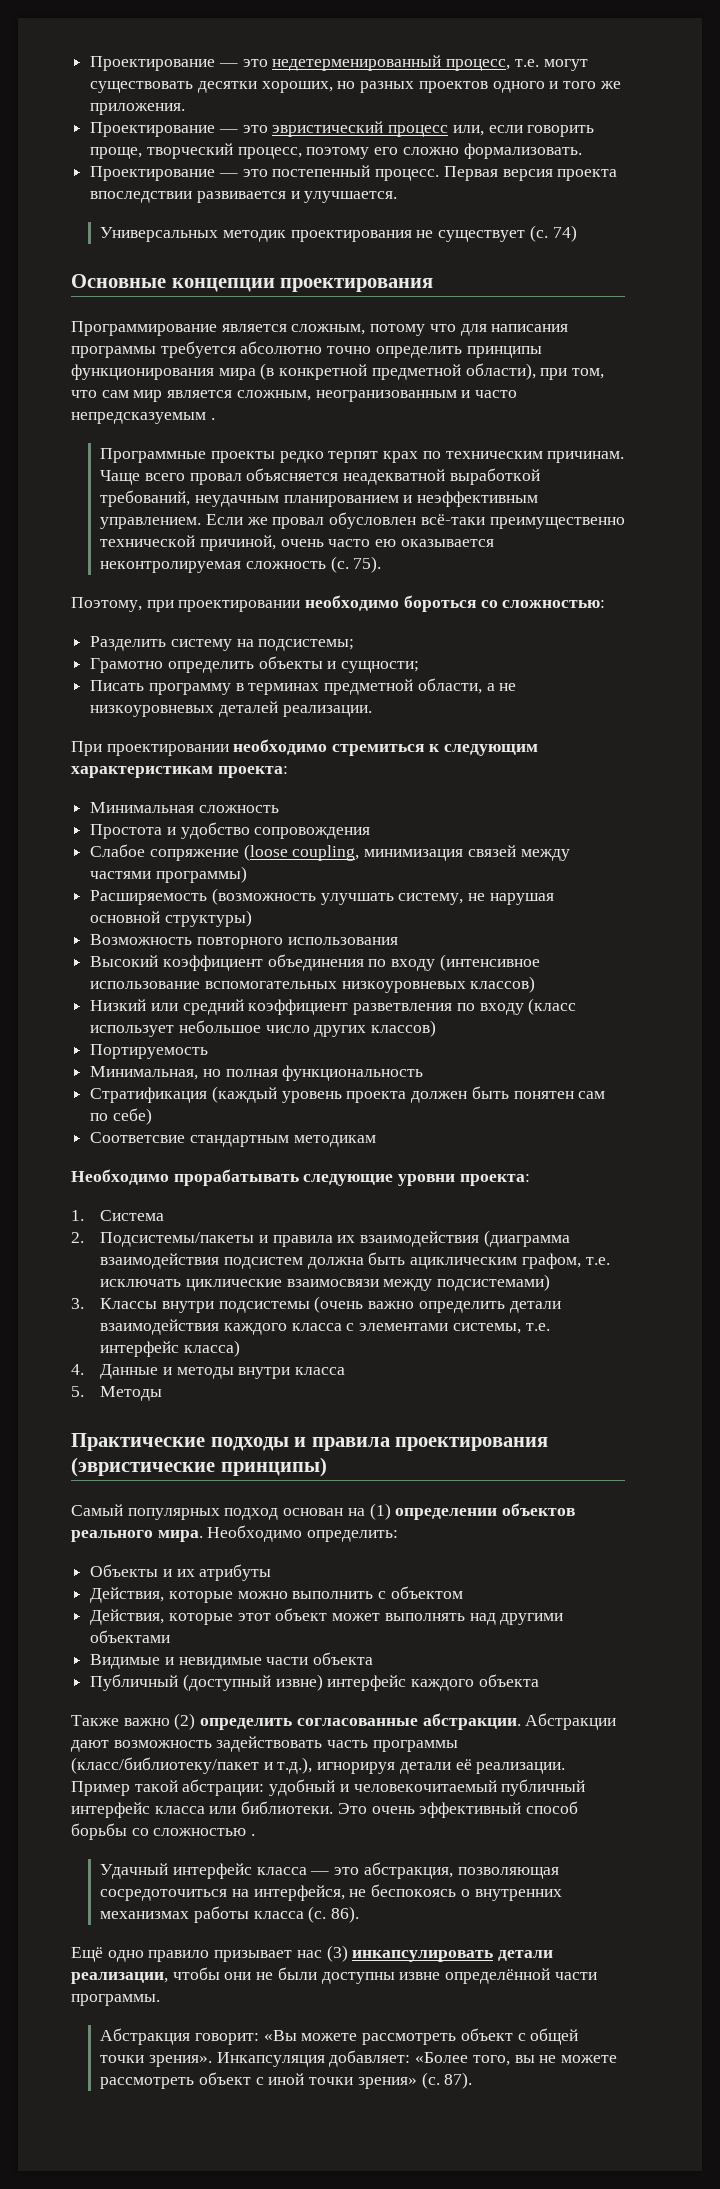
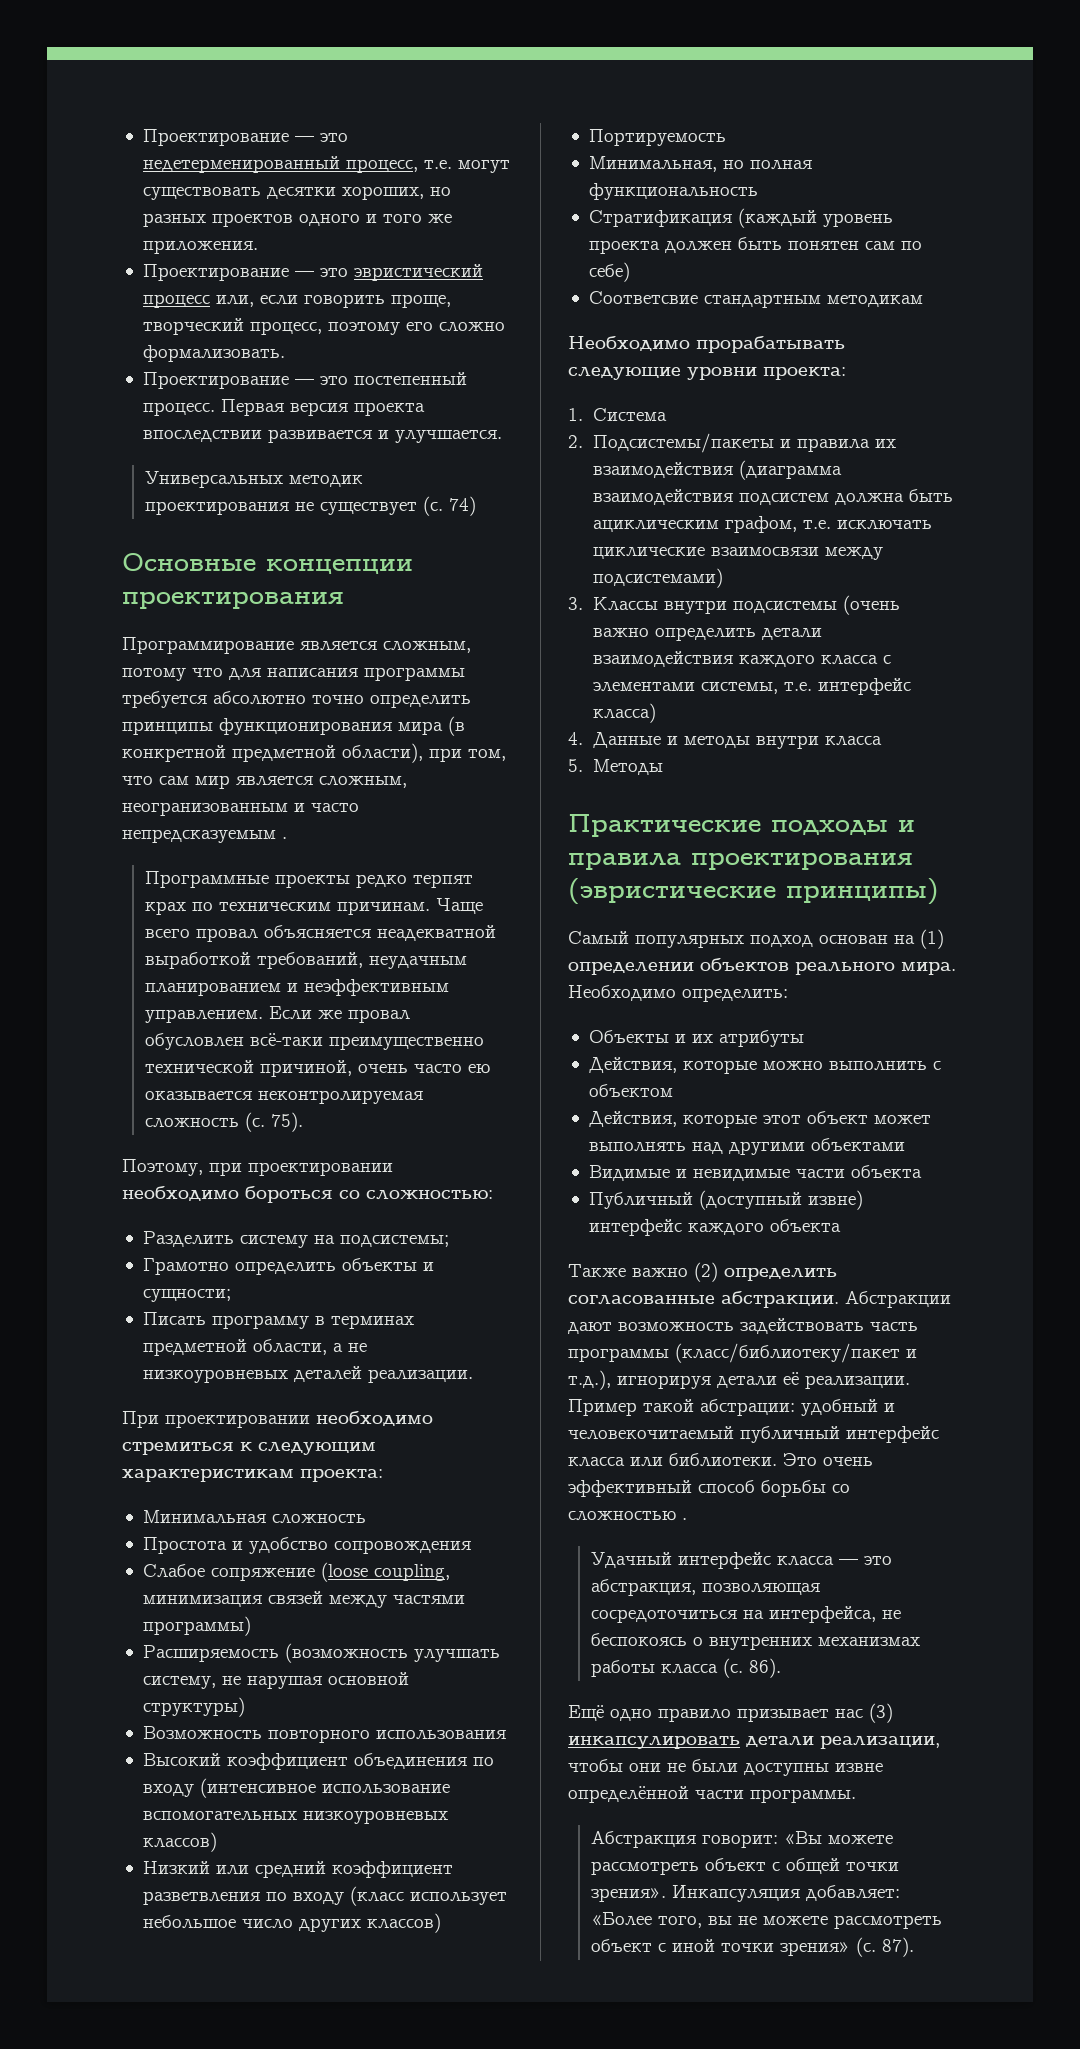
[253,1885,345,1901] интерфейся, -> [768,1606,876,1623] интерфейса,

